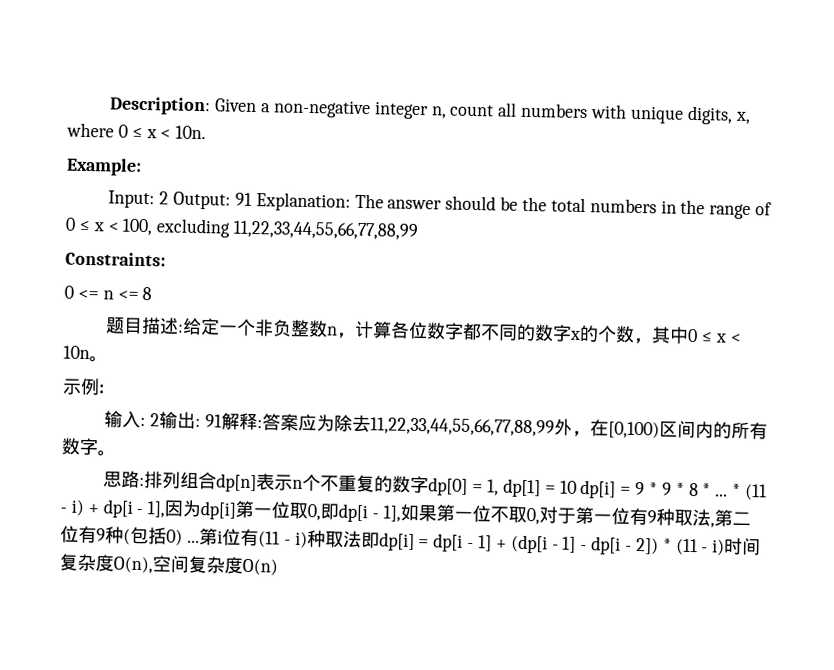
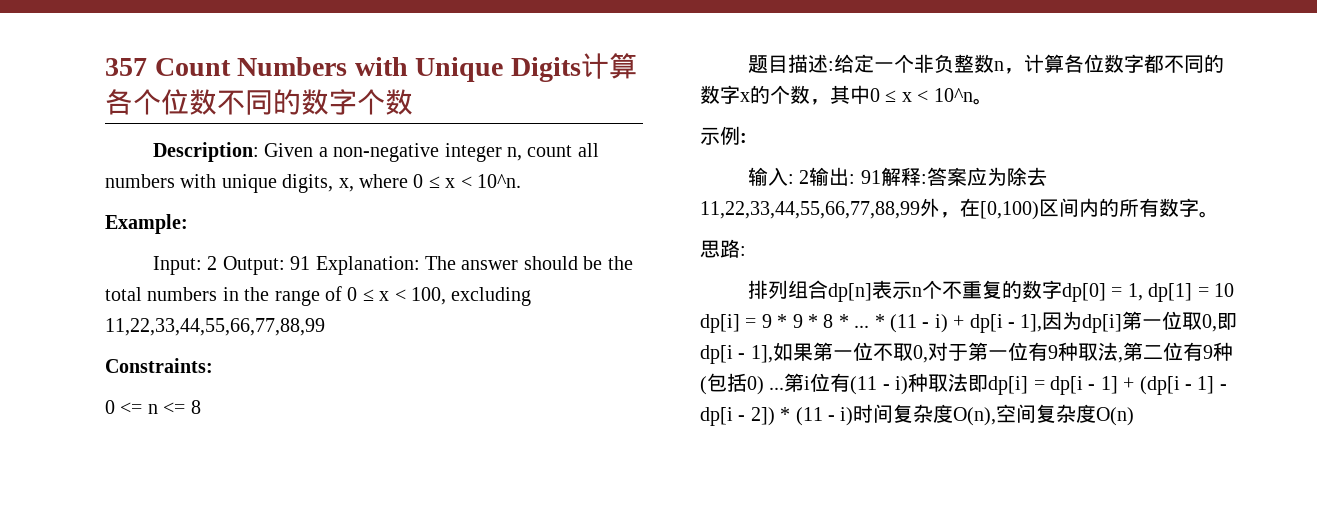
(109, 106) none -> [105,53,637,82] [105,89,413,115] 357 Count Numbers with Unique Digits计算各个位数不同的数字个数 //
[175,125,207,140] 10n. -> [476,174,521,188] 10^n.
[63,345,90,360] 10n -> [933,88,973,102] 10^n
(146, 481) none -> (746, 251) //

